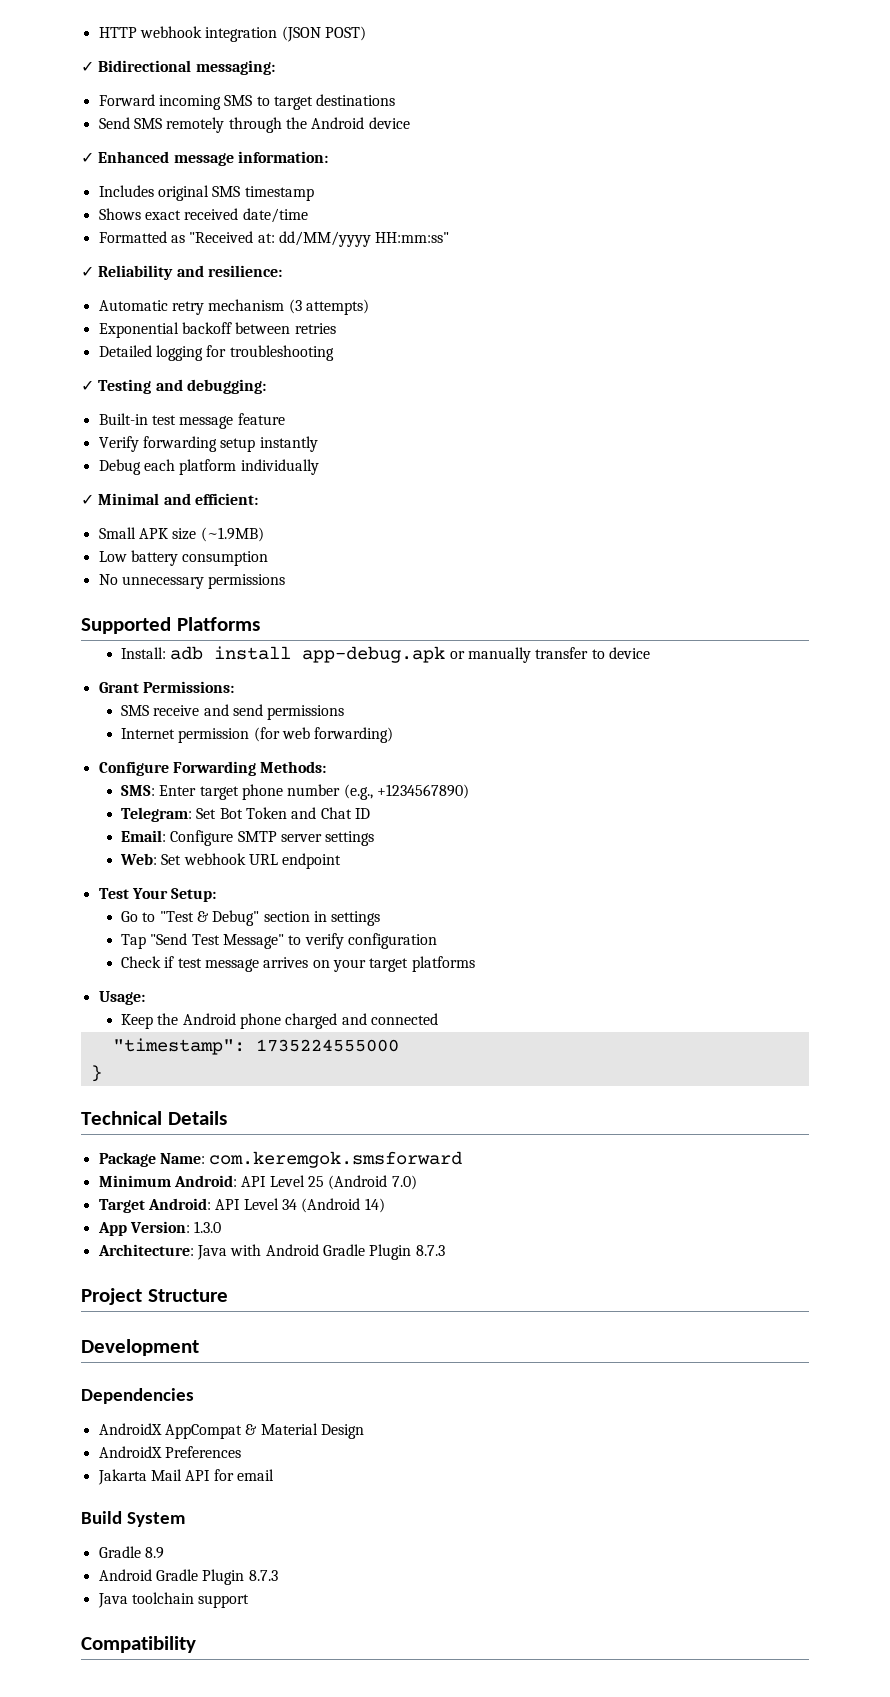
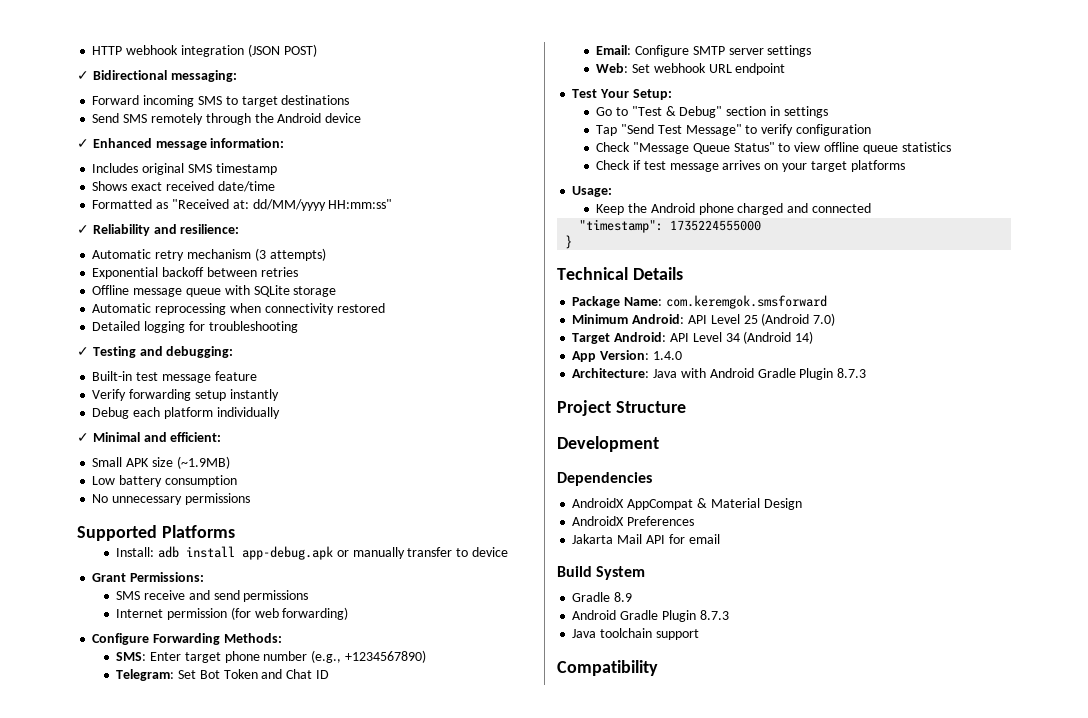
(336, 328) none -> [92,285,337,297] [92,303,385,315] // Offline message queue with SQLite storage // Automatic reprocessing when connectivity restored
(437, 941) none -> [596,142,951,154] // Check "Message Queue Status" to view offline queue statistics
[194,1221,222,1233] 1.3.0 -> [652,351,682,360] 1.4.0

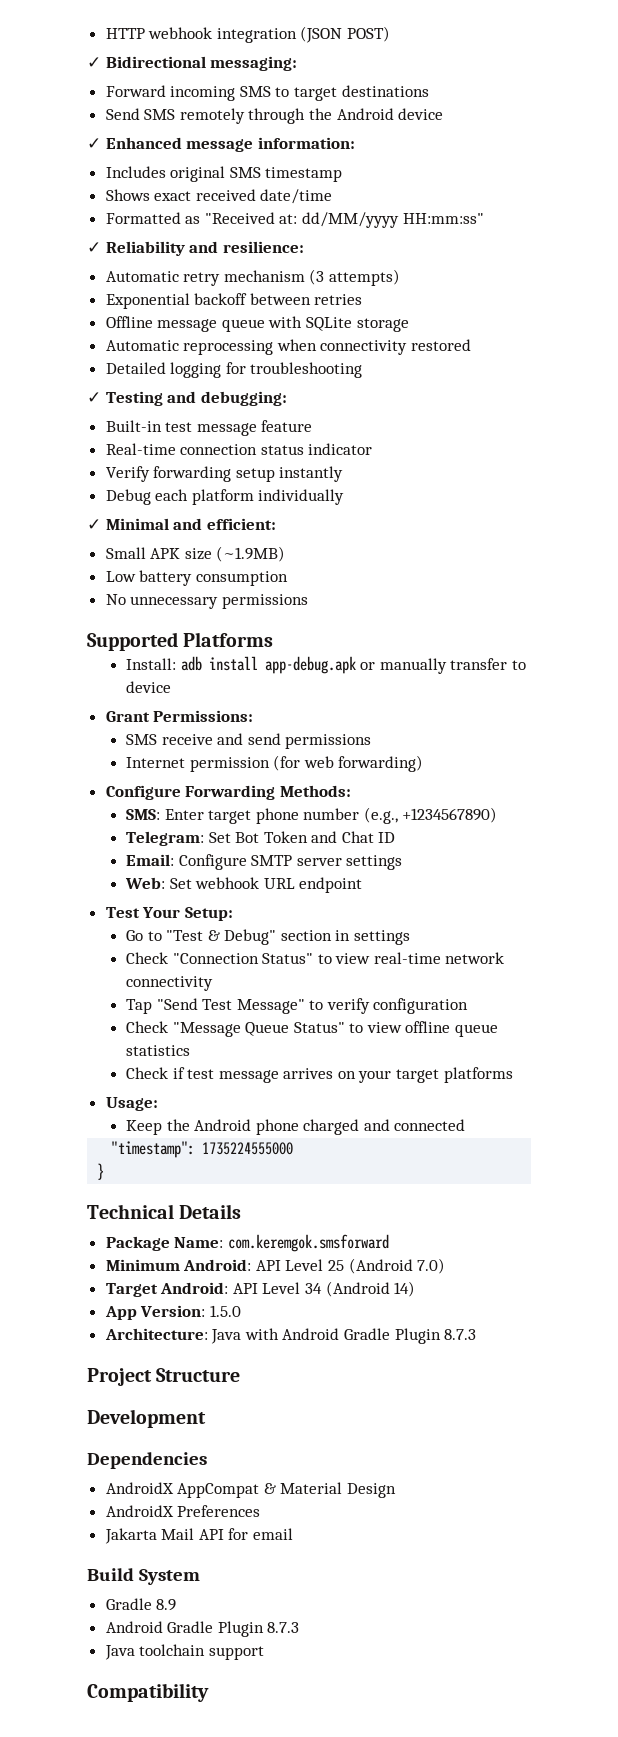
(257, 376) none -> [105,443,373,455] // Real-time connection status indicator
(828, 112) none -> [125,952,505,964] [125,976,213,991] // Check "Connection Status" to view real-time network connectivity
[652,351,682,360] 1.4.0 -> [209,1305,241,1317] 1.5.0

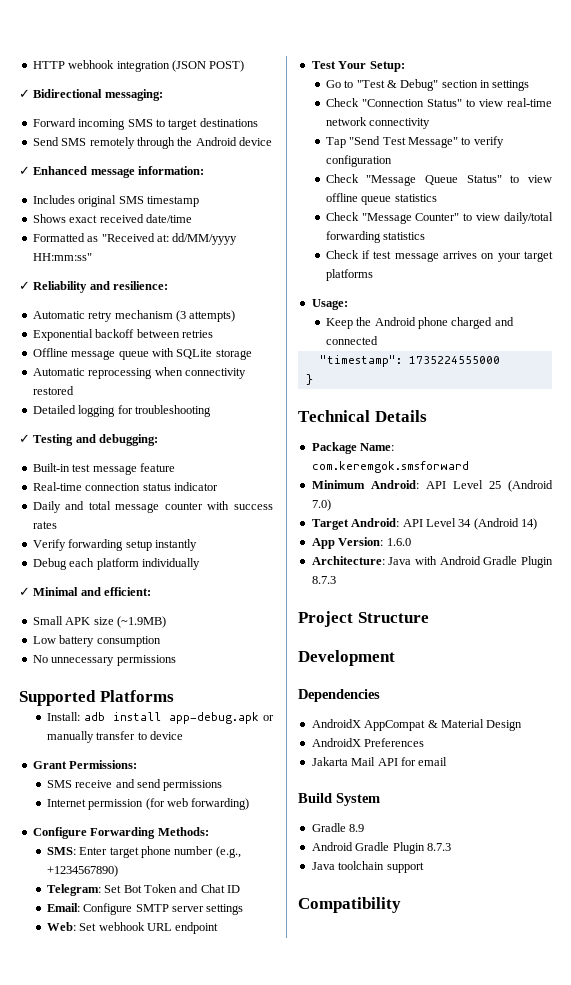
(373, 449) none -> [32,501,273,513] [32,521,57,529] // Daily and total message counter with success rates
(190, 1050) none -> [325,212,553,224] [325,231,426,243] // Check "Message Counter" to view daily/total forwarding statistics
[209,1305,241,1317] 1.5.0 -> [386,538,411,546] 1.6.0

